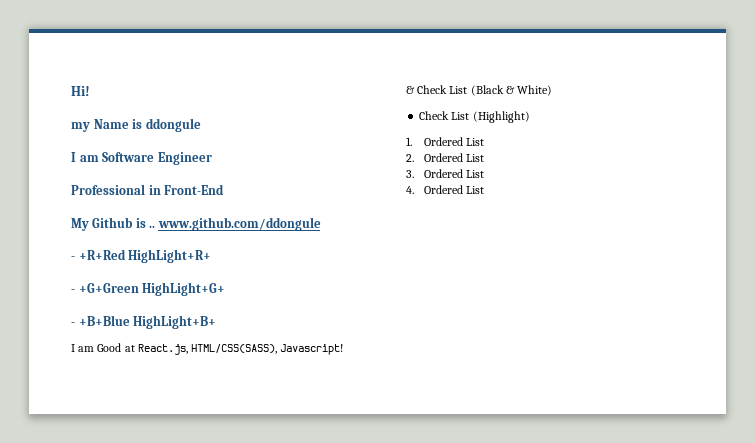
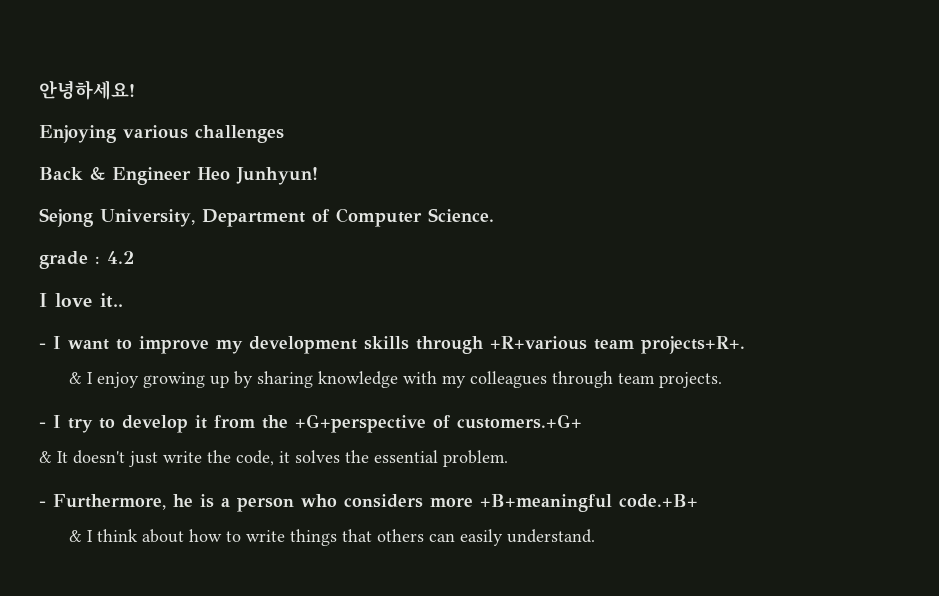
[71,86,90,96] [71,118,201,132] [71,152,212,165] [71,184,225,195] [71,217,321,231] [71,249,212,263] [71,282,226,296] [71,315,217,329] [71,343,344,355] [406,85,553,96] [419,111,530,123] [406,137,484,146] [406,153,484,162] [406,169,484,178] [406,185,484,194] Hi! // my Name is ddongule // I am Software Engineer // Professional in Front-End // My Github is .. www.github.com/ddongule // - +R+Red HighLight+R+ // - +G+Green HighLight+G+ // - +B+Blue HighLight+B+ // I am Good at React.js, HTML/CSS(SASS), Javascript! // & Check List (Black & White) // Check List (Highlight) // 1. Ordered List // 2. Ordered List // 3. Ordered List // 4. Ordered List -> [39,80,135,100] [39,125,284,143] [39,167,318,185] [39,208,494,227] [39,251,134,269] [39,293,123,308] [39,336,745,354] [68,371,722,388] [39,414,582,433] [39,450,508,467] [39,494,698,512] [68,529,595,546] 안녕하세요! // Enjoying various challenges // Back & Engineer Heo Junhyun! // Sejong University, Department of Computer Science. // grade : 4.2 // I love it.. // - I want to improve my development skills through +R+various team projects+R+. // & I enjoy growing up by sharing knowledge with my colleagues through team projects. // - I try to develop it from the +G+perspective of customers.+G+ // & It doesn't just write the code, it solves the essential problem. // - Furthermore, he is a person who considers more +B+meaningful code.+B+ // & I think about how to write things that others can easily understand.

